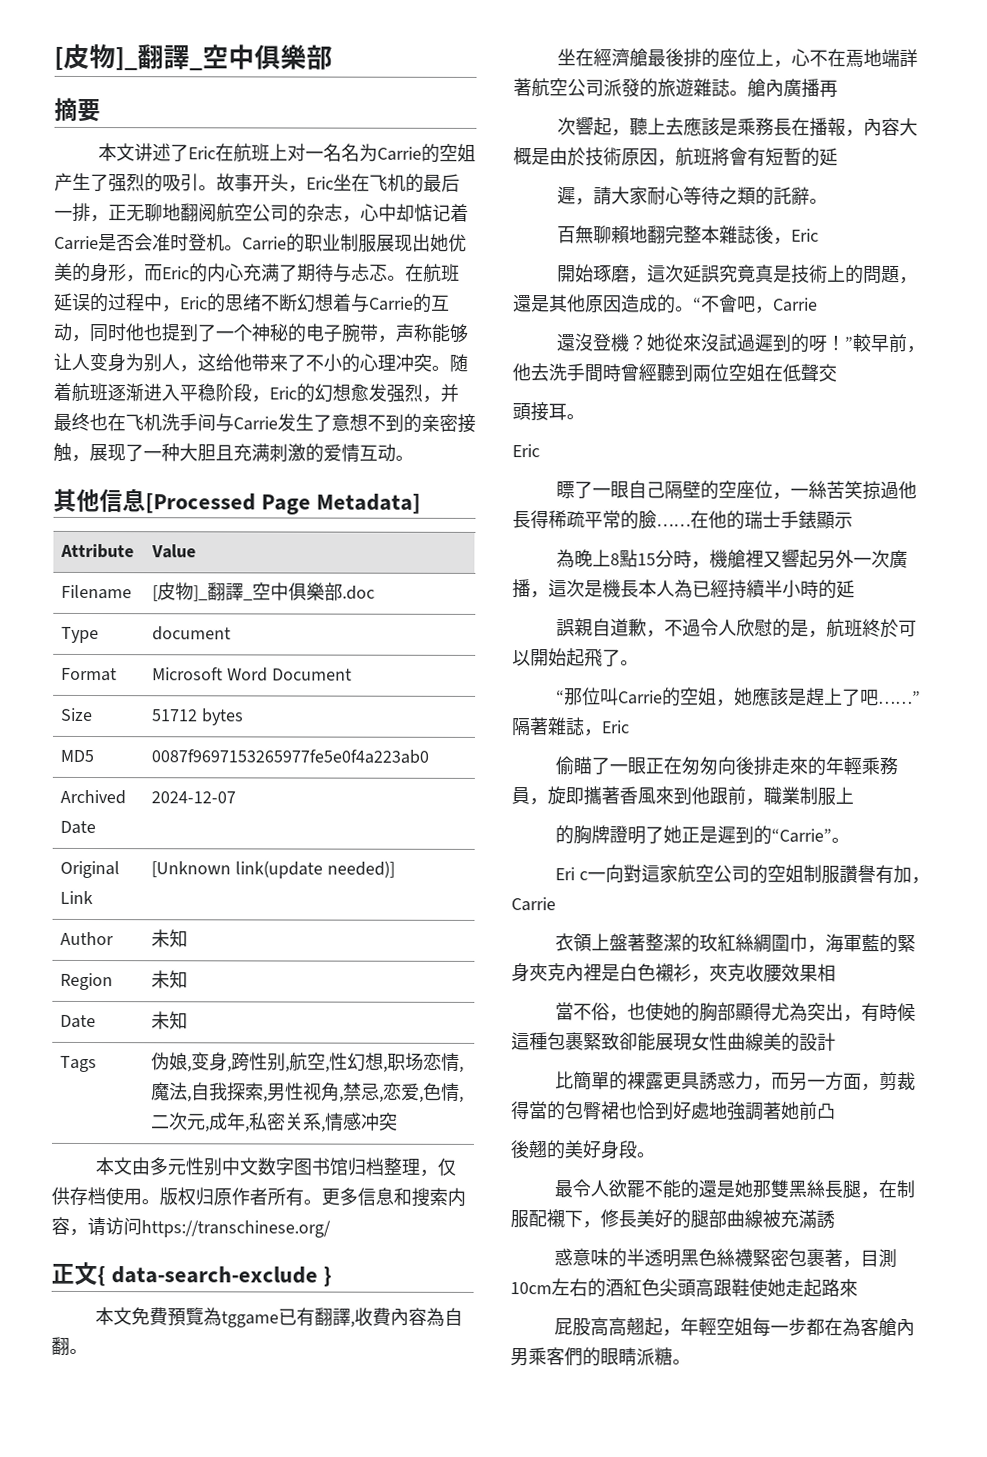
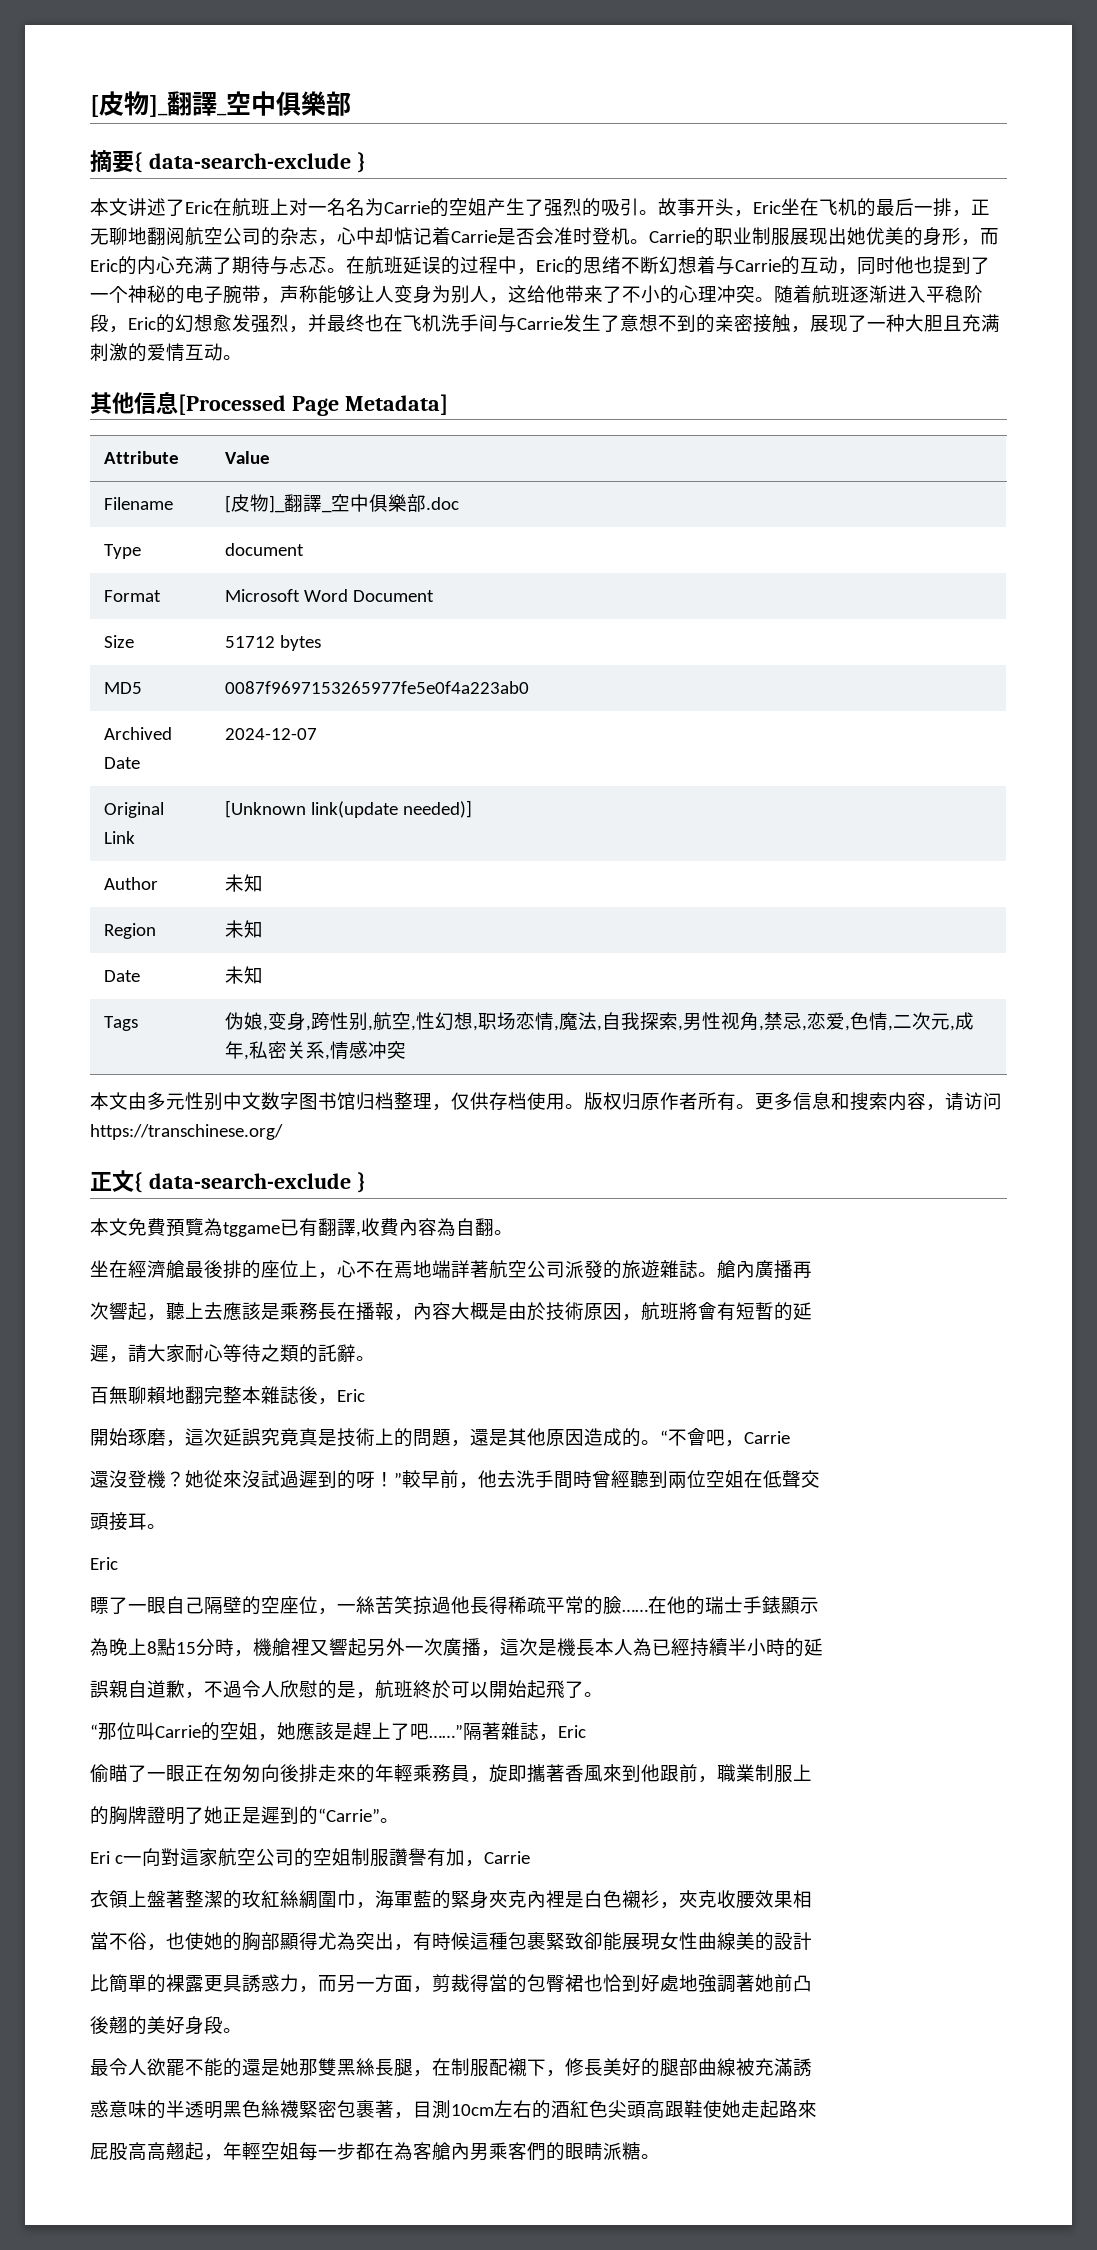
(101, 110) none -> [134,152,366,173] { data-search-exclude }

